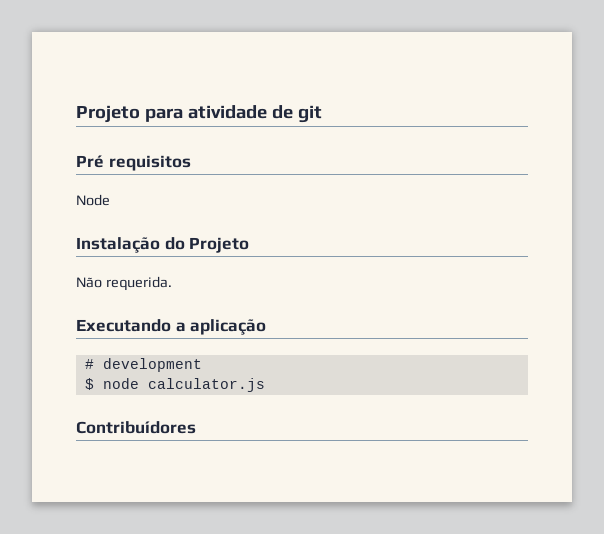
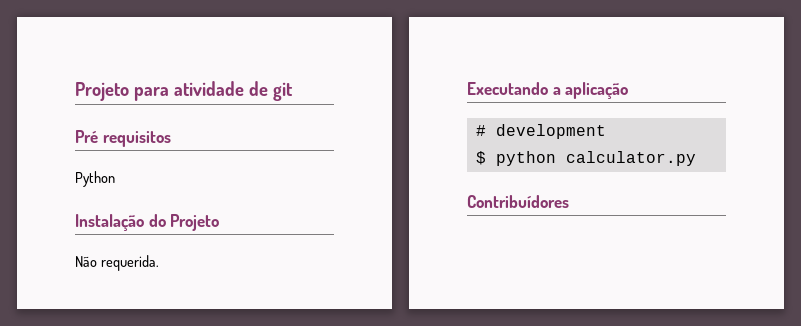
[76,194,110,206] Node -> [75,171,115,187] Python
[102,378,265,392] node calculator.js -> [495,151,696,166] python calculator.py

